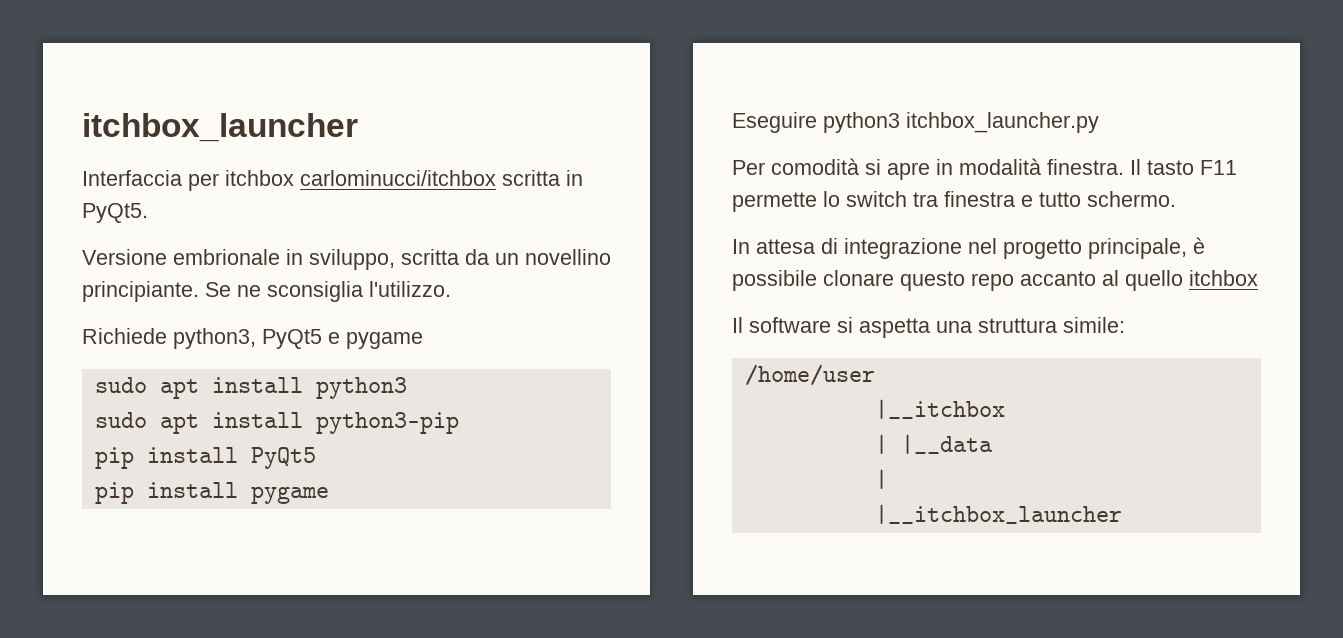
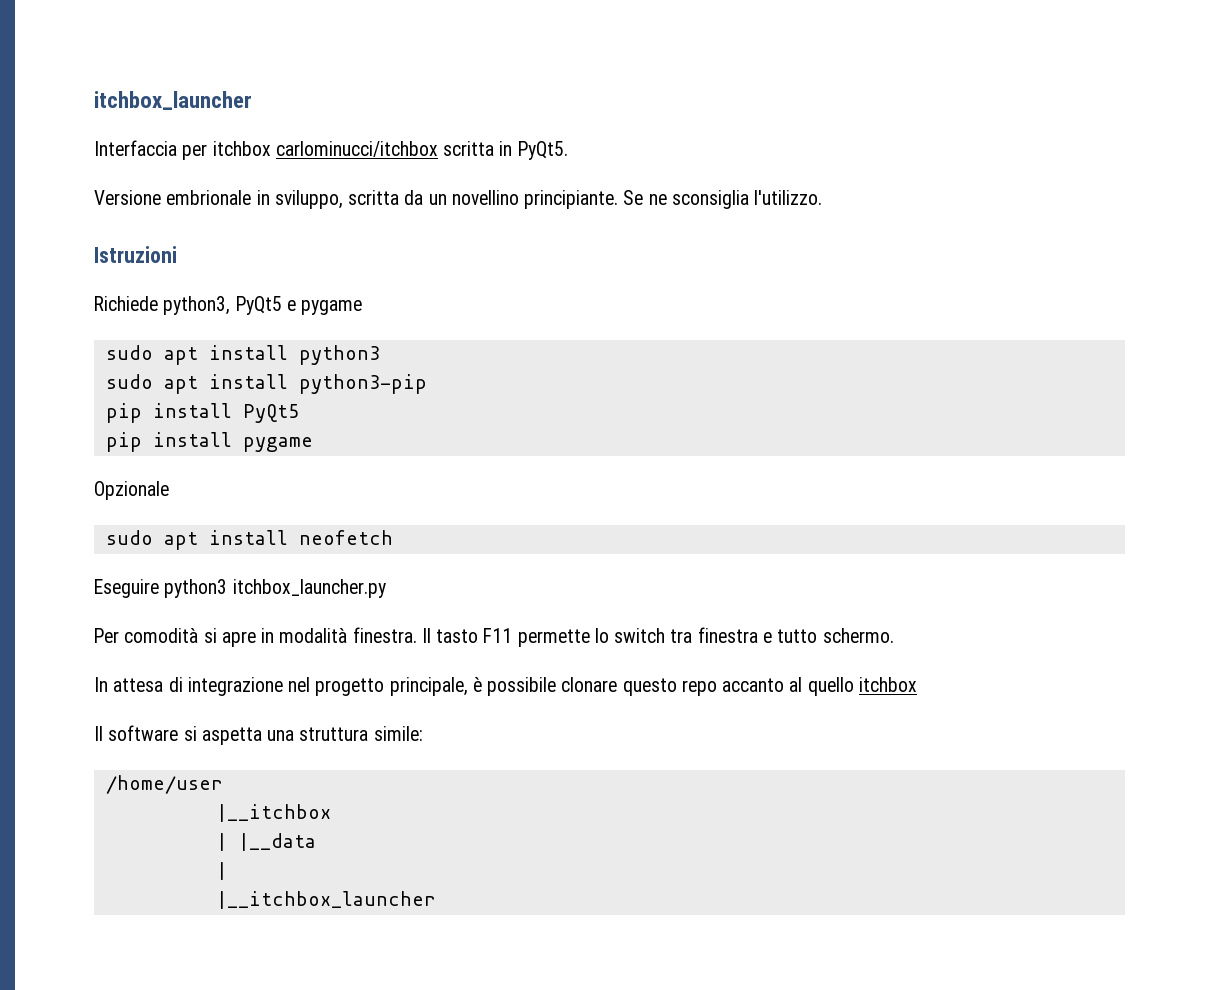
(451, 289) none -> [94,246,177,263] // Istruzioni
(329, 495) none -> [94,481,169,500] [105,530,393,550] // Opzionale // sudo apt install neofetch

